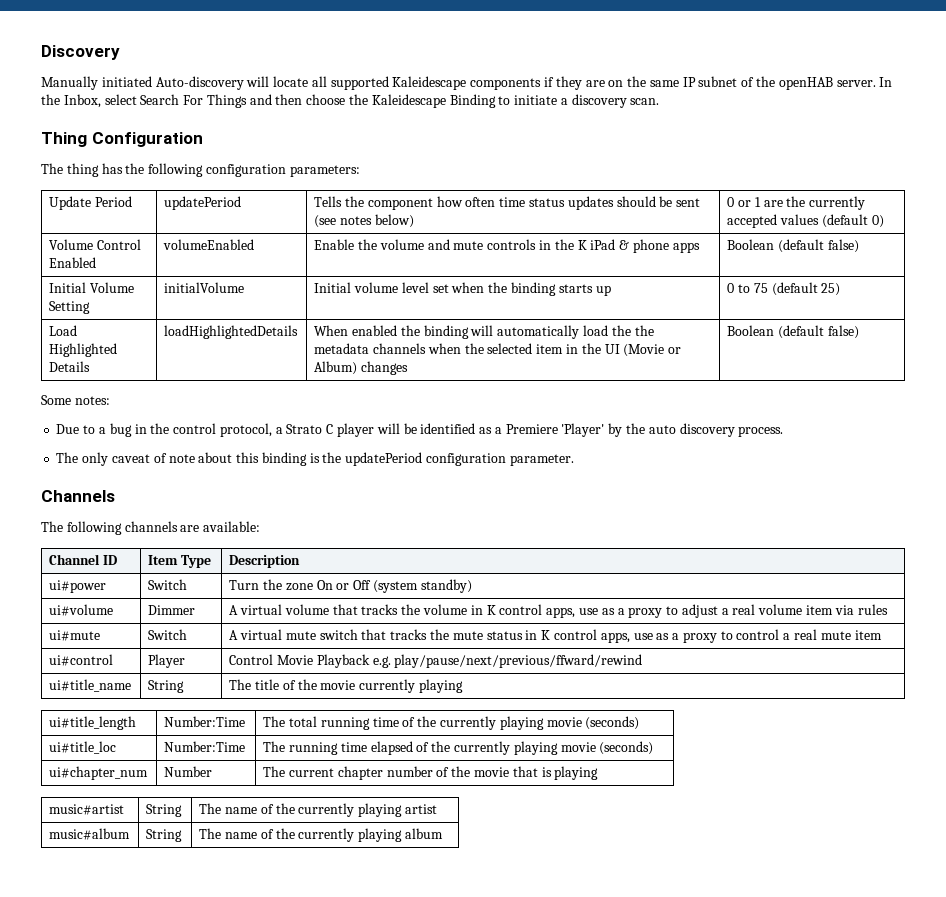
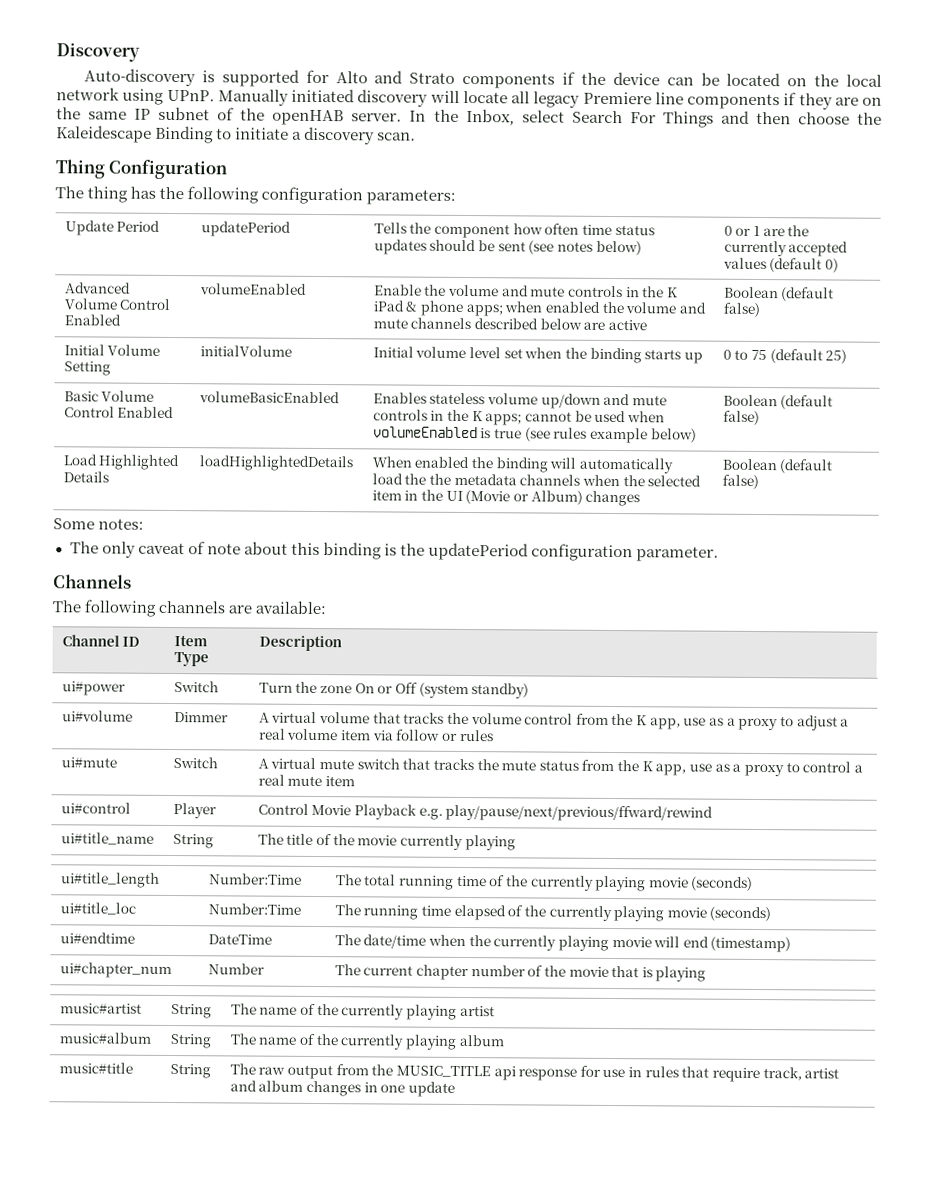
(120, 52) none -> [84,68,882,89] [56,87,215,105] Auto-discovery is supported for Alto and Strato components if the device can be located on the local network using UPnP.
[155,76,244,90] Auto-discovery -> [357,89,429,107] discovery
[330,76,467,90] supported Kaleidescape -> [533,91,684,108] legacy Premiere line
(884, 221) none -> [64,282,131,294] Advanced
[672,242,700,253] apps -> [465,301,707,317] [372,317,647,331] apps; when enabled the volume and mute channels described below are active
(841, 289) none -> [63,390,155,402] [63,406,175,419] [198,391,340,404] [372,392,667,409] [372,409,665,426] [372,426,697,444] [722,394,834,410] [722,410,760,425] // Basic Volume Control Enabled | volumeBasicEnabled | Enables stateless volume up/down and mute controls in the K apps; cannot be used when volumeEnabled is true (see rules example below) | Boolean (default false)
[56,423,784,437] // Due to a bug in the control protocol, a Strato C player will be identified as a Premiere 'Player' by the auto discovery process. -> (145, 524) none
[470,604,576,618] in K control apps, -> [524,713,681,730] control from the K app,
(854, 610) none -> [396,729,458,741] follow or
[525,629,630,643] in K control apps, -> [581,759,687,776] from the K app,
(654, 748) none -> [59,932,135,944] [207,934,272,945] [334,934,792,953] // ui#endtime | DateTime | The date/time when the currently playing movie will end (timestamp)
(444, 833) none -> [58,1062,133,1074] [169,1063,211,1079] [229,1063,840,1083] [229,1080,455,1097] // music#title | String | The raw output from the MUSIC_TITLE api response for use in rules that require track, artist and album changes in one update

